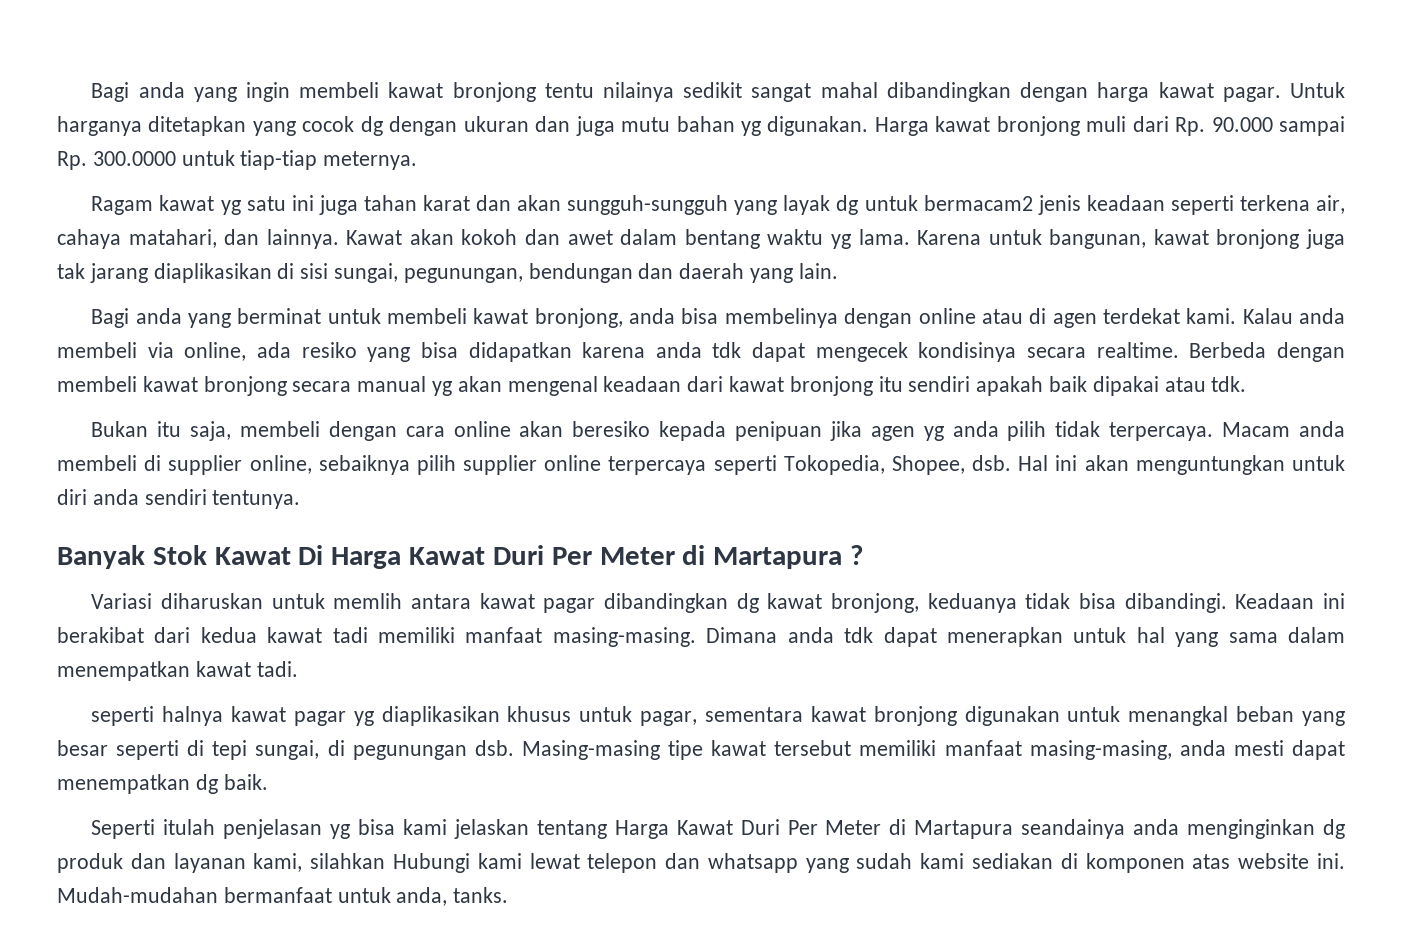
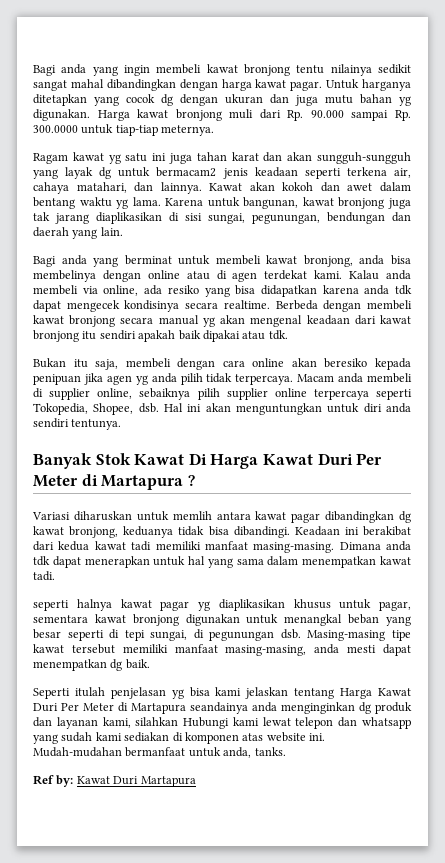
(509, 895) none -> [33,775,196,787] // Ref by: Kawat Duri Martapura

